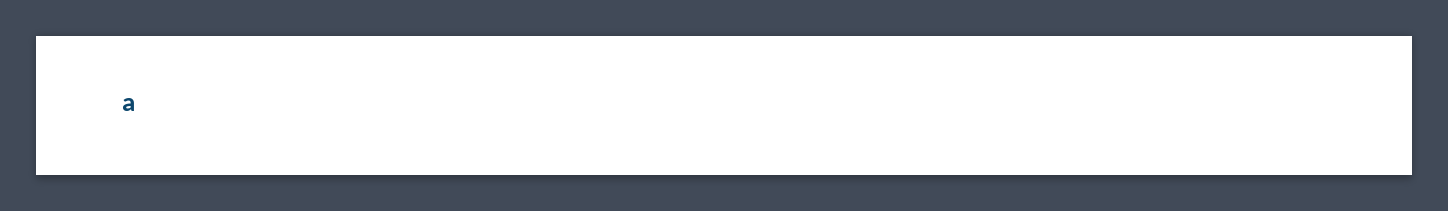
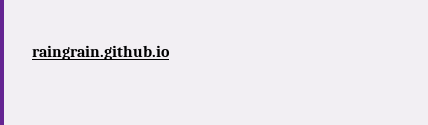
[122,98,135,111] a -> [32,45,170,60] raingrain.github.io

